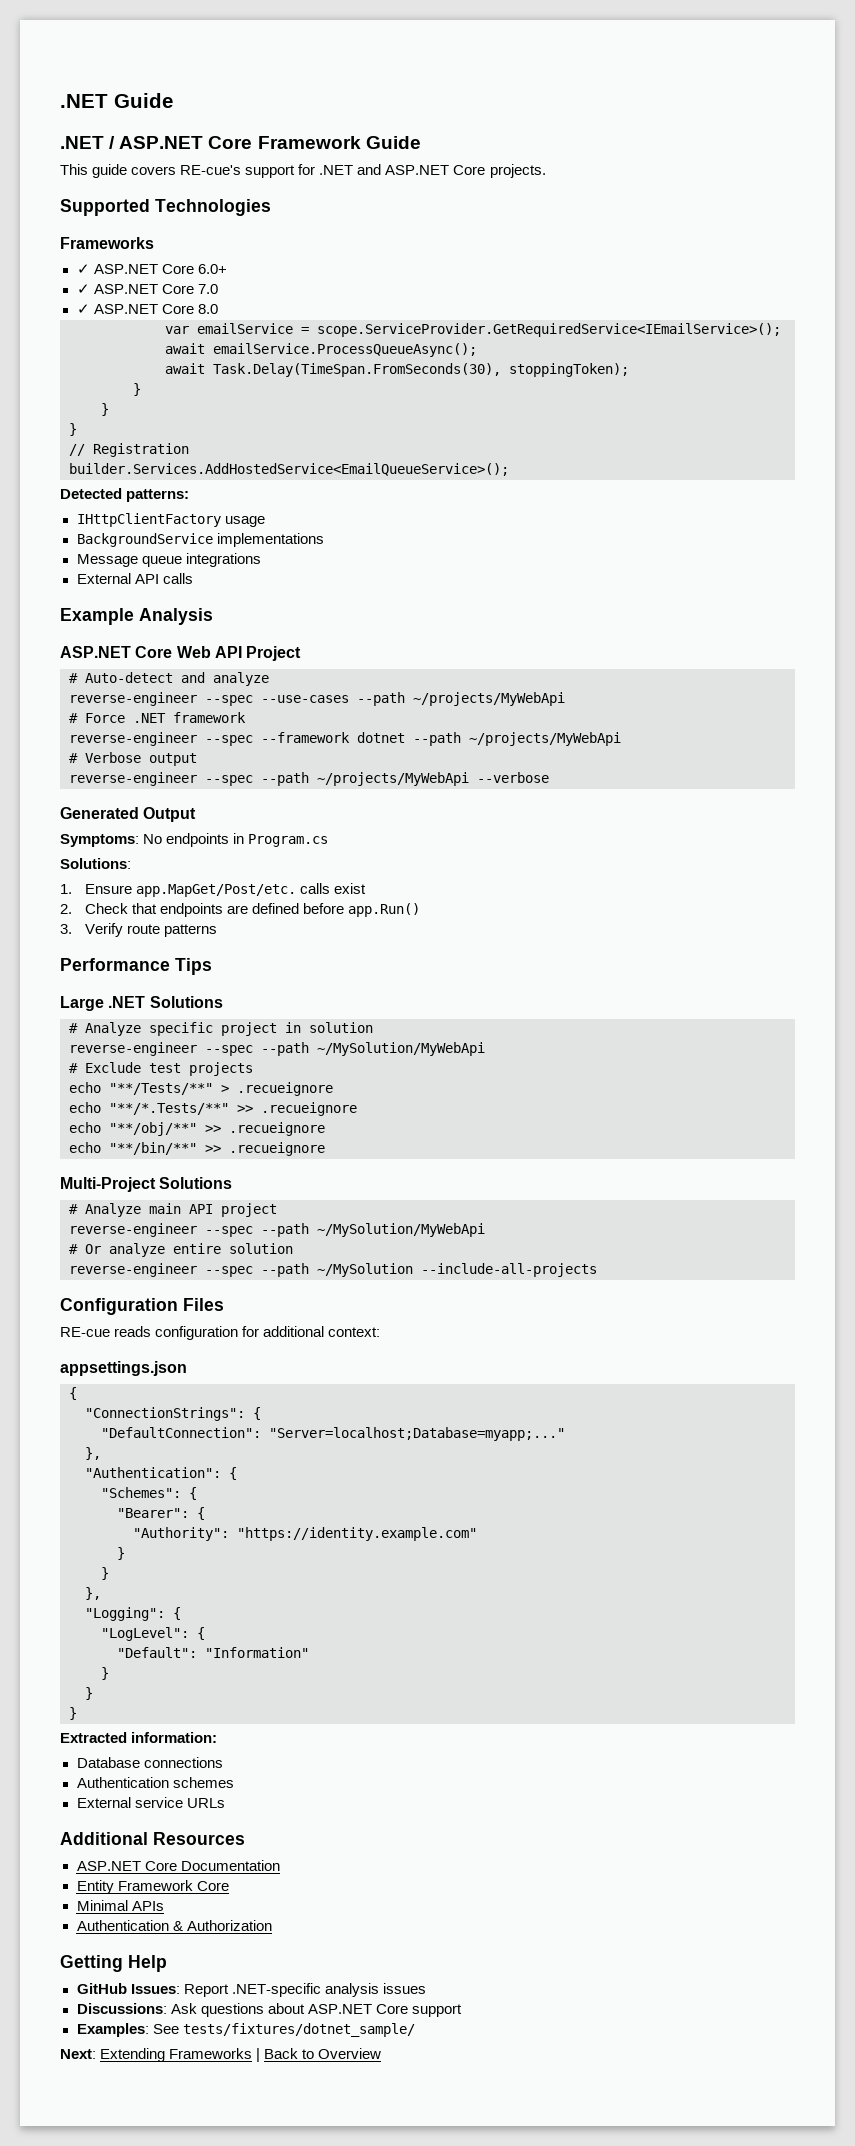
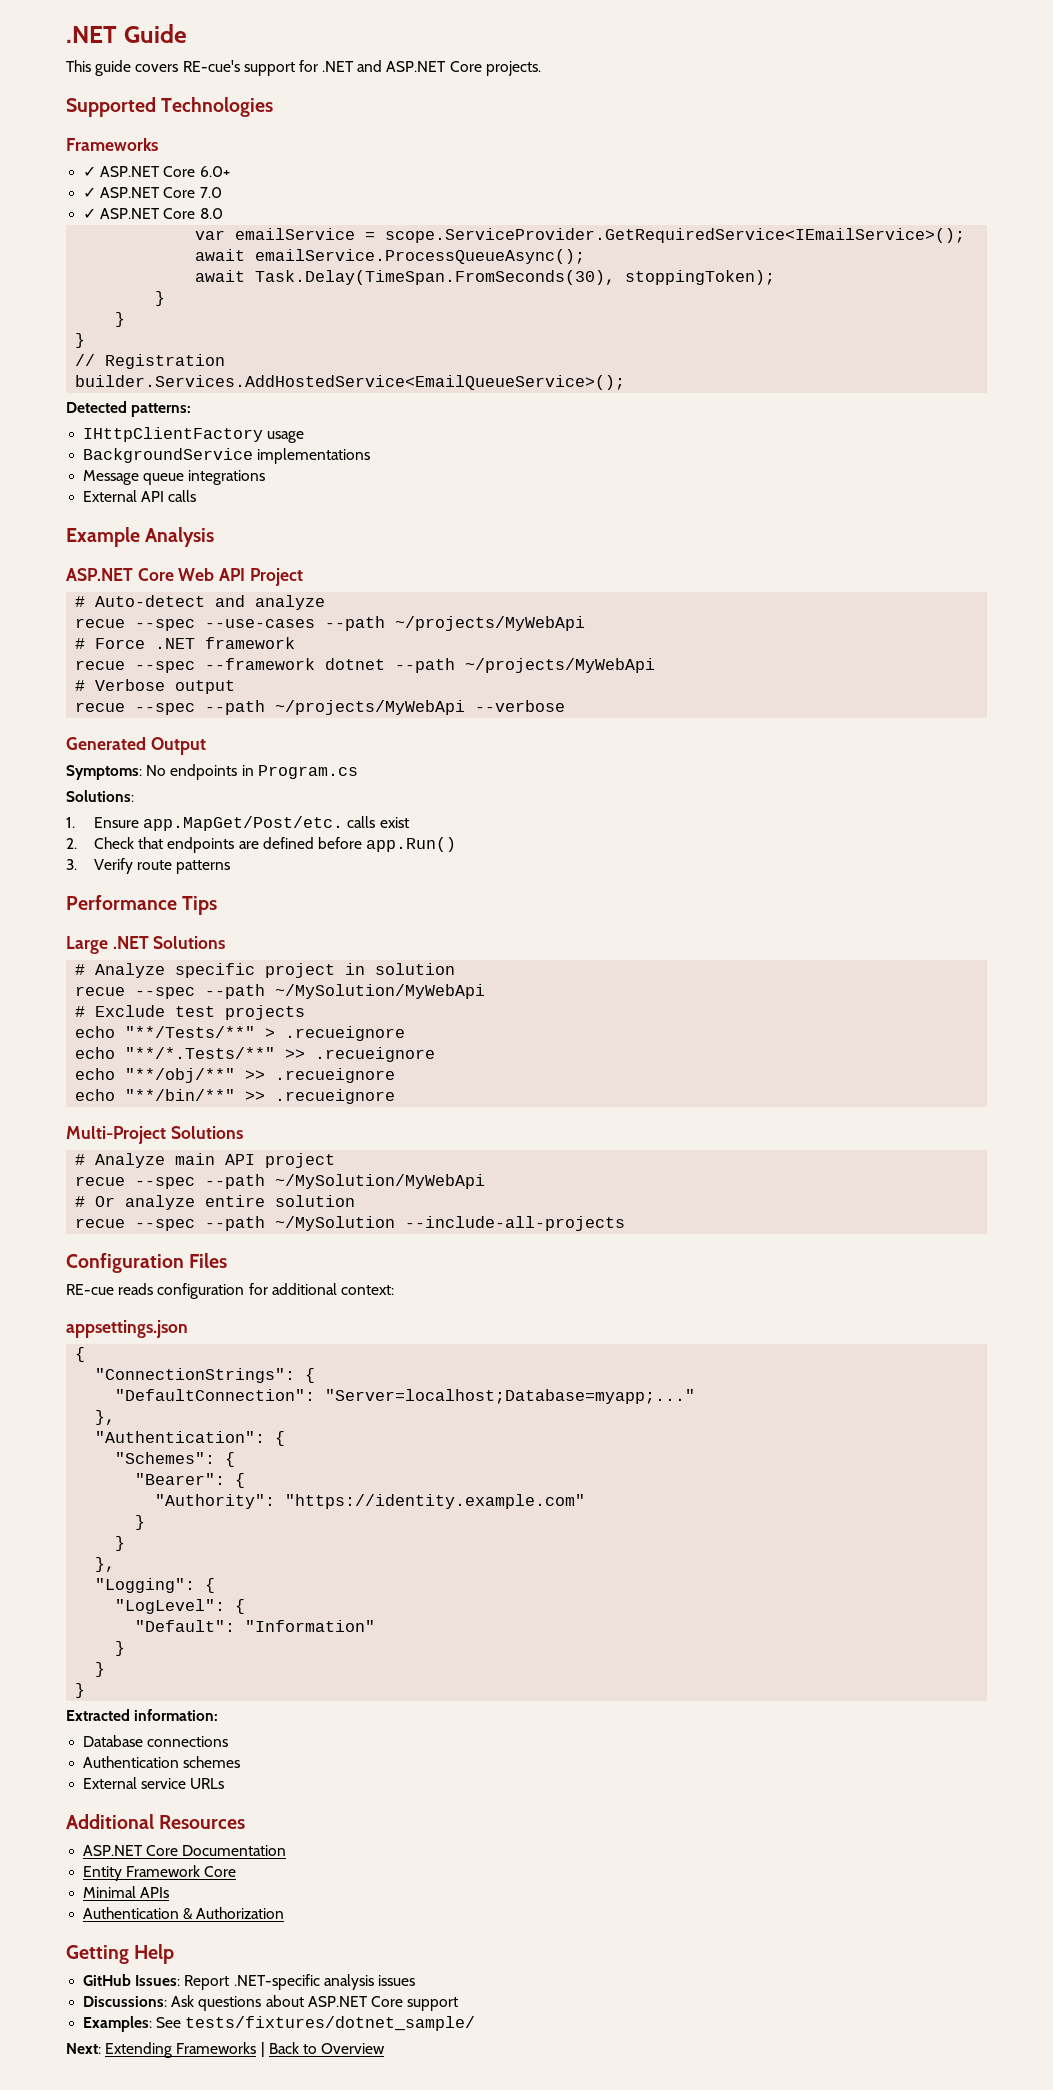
[60,136,421,149] // .NET / ASP.NET Core Framework Guide -> (187, 33) none
[69,692,197,706] reverse-engineer -> [75,618,126,628] recue
[69,732,197,746] reverse-engineer -> [75,660,126,670] recue
[69,772,197,786] reverse-engineer -> [75,702,126,712] recue
[69,1042,197,1056] reverse-engineer -> [75,986,126,996] recue
[69,1223,197,1237] reverse-engineer -> [75,1176,126,1186] recue
[69,1263,197,1277] reverse-engineer -> [75,1218,126,1228] recue

